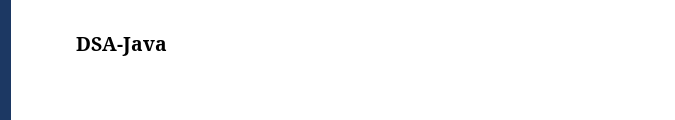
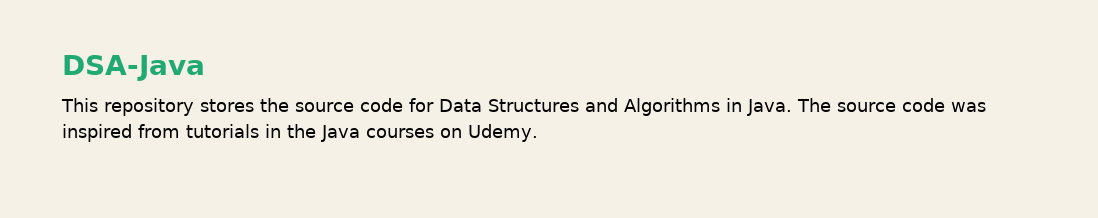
(167, 46) none -> [61,98,986,116] [62,124,538,142] // This repository stores the source code for Data Structures and Algorithms in Java. The source code was inspired from tutorials in the Java courses on Udemy.

